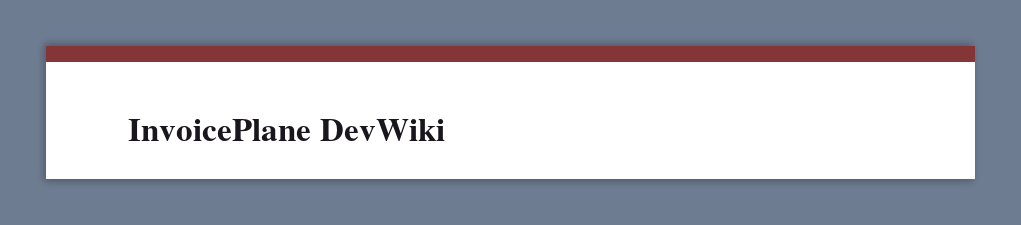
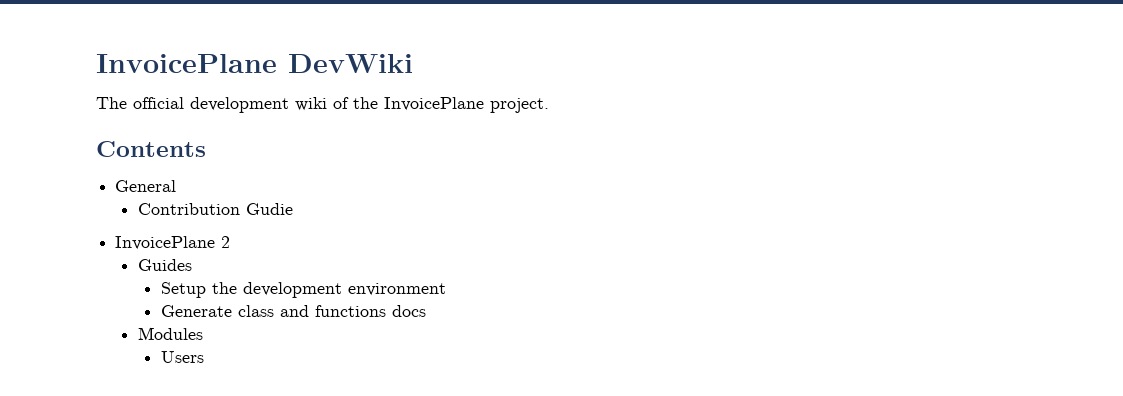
(445, 130) none -> [96,97,549,113] [96,141,206,157] [115,180,177,192] [138,203,294,215] [115,236,231,250] [138,259,193,271] [161,282,447,298] [161,305,427,317] [138,327,204,340] [161,351,205,363] // The official development wiki of the InvoicePlane project. // Contents // General // Contribution Gudie // InvoicePlane 2 // Guides // Setup the development environment // Generate class and functions docs // Modules // Users

